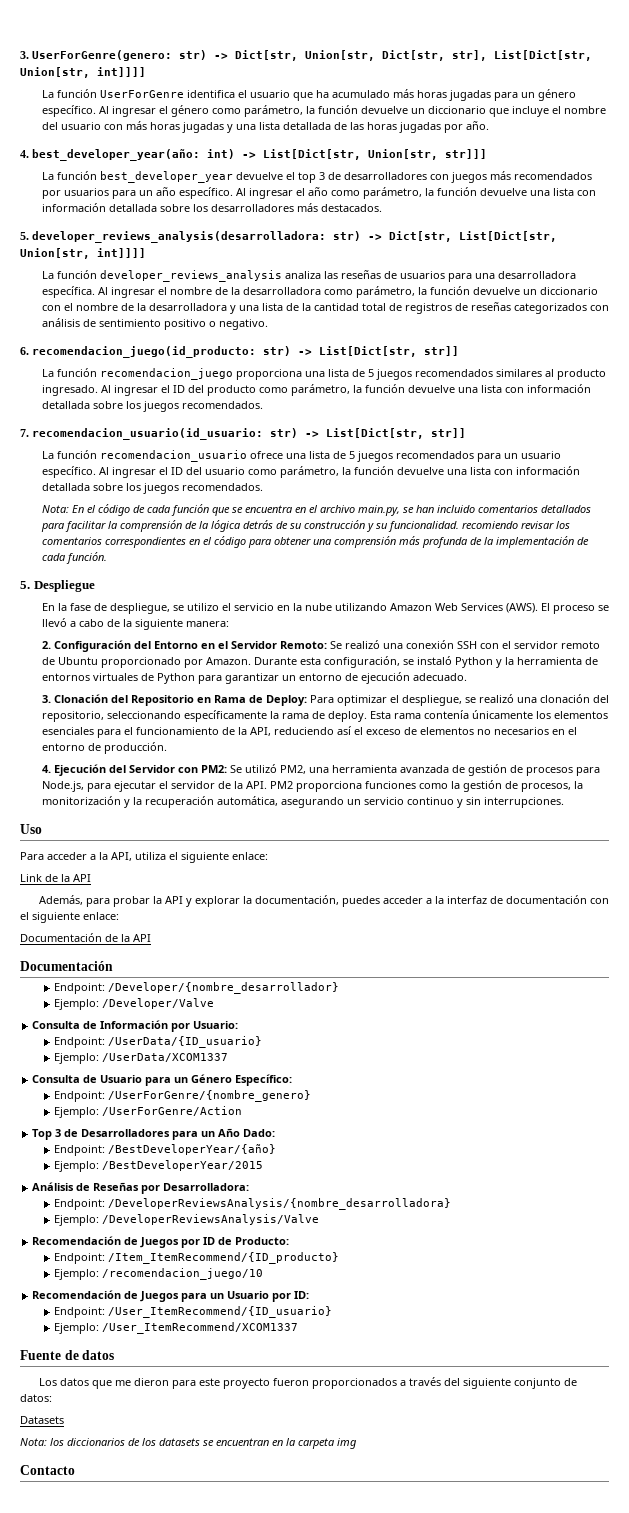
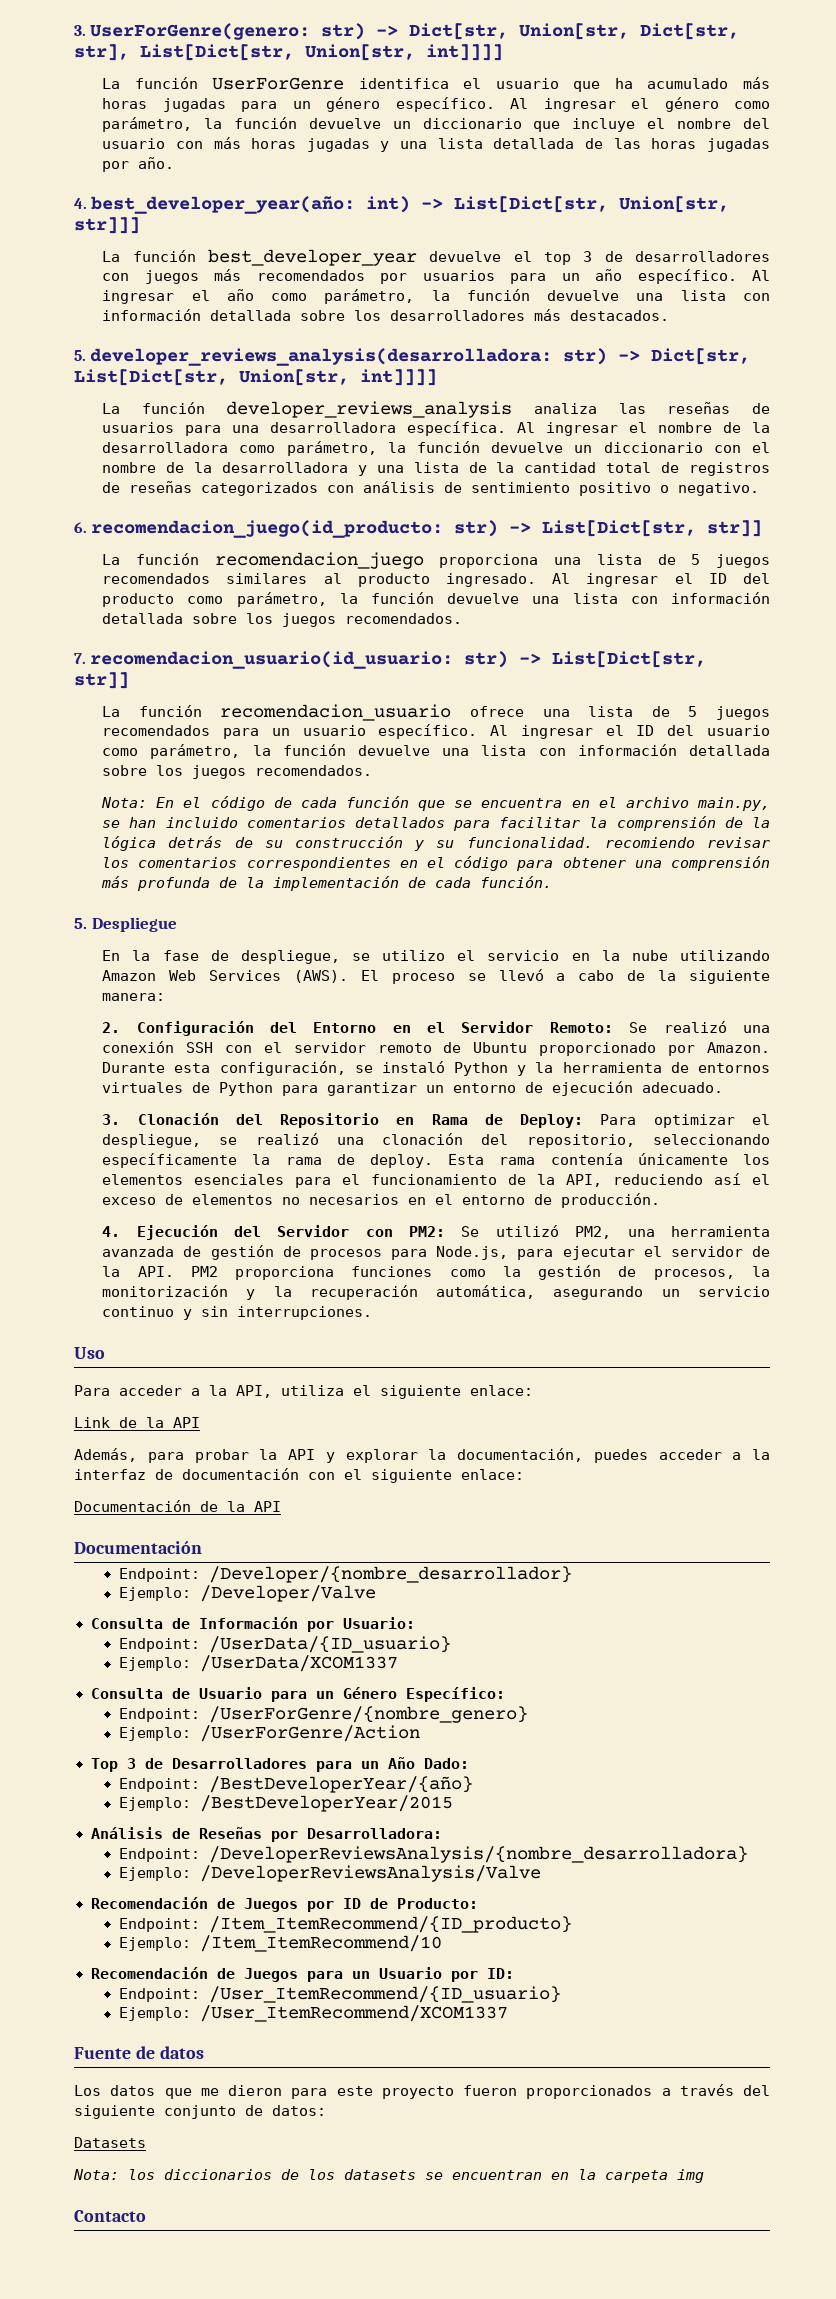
[101,1268,263,1280] /recomendacion_juego/10 -> [199,1935,442,1952] /Item_ItemRecommend/10

